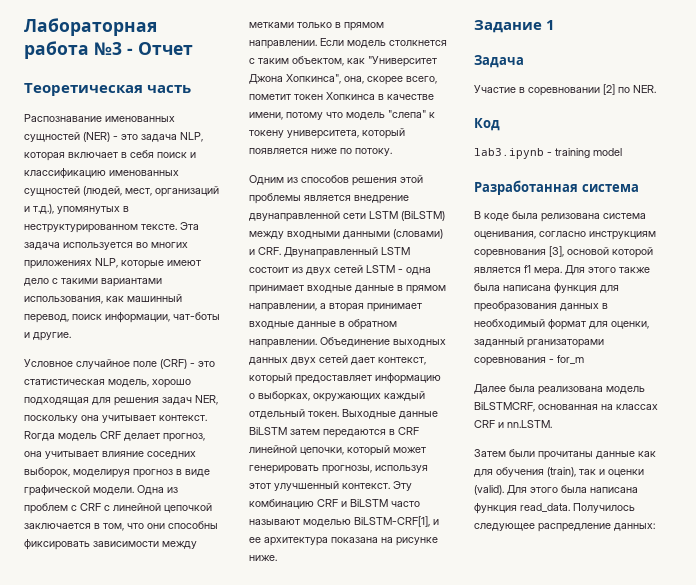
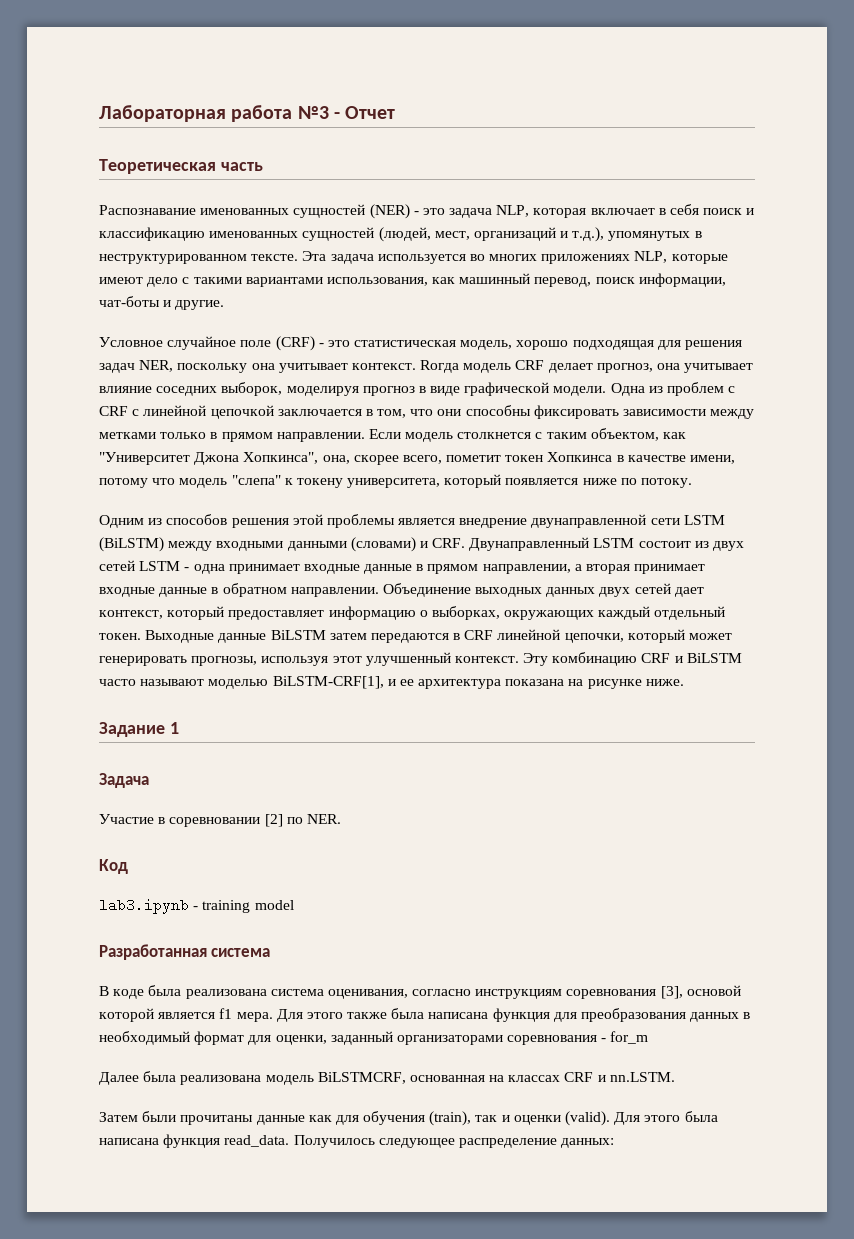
[541,213,600,222] релизована -> [185,989,267,999] реализована
[527,339,604,348] рганизаторами -> [396,1035,503,1045] организаторами
[538,523,611,532] распредление -> [458,1138,557,1148] распределение

